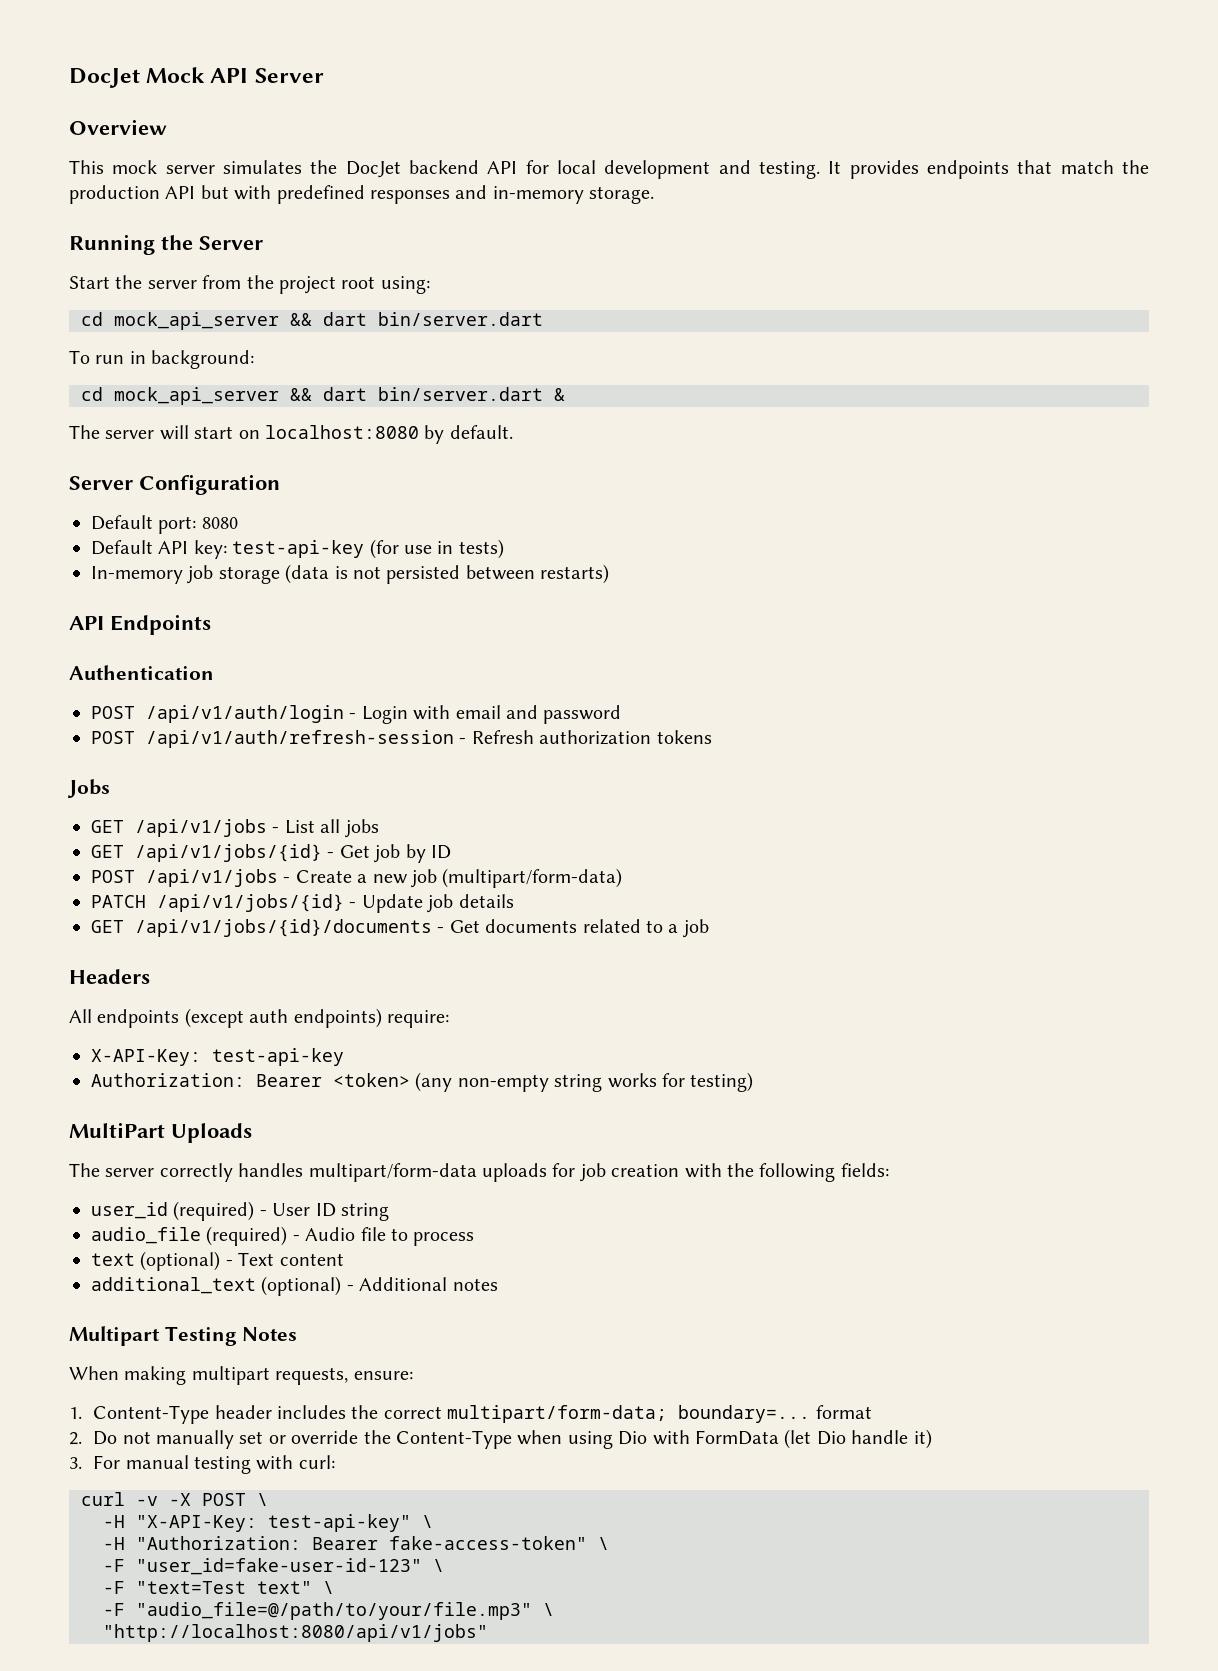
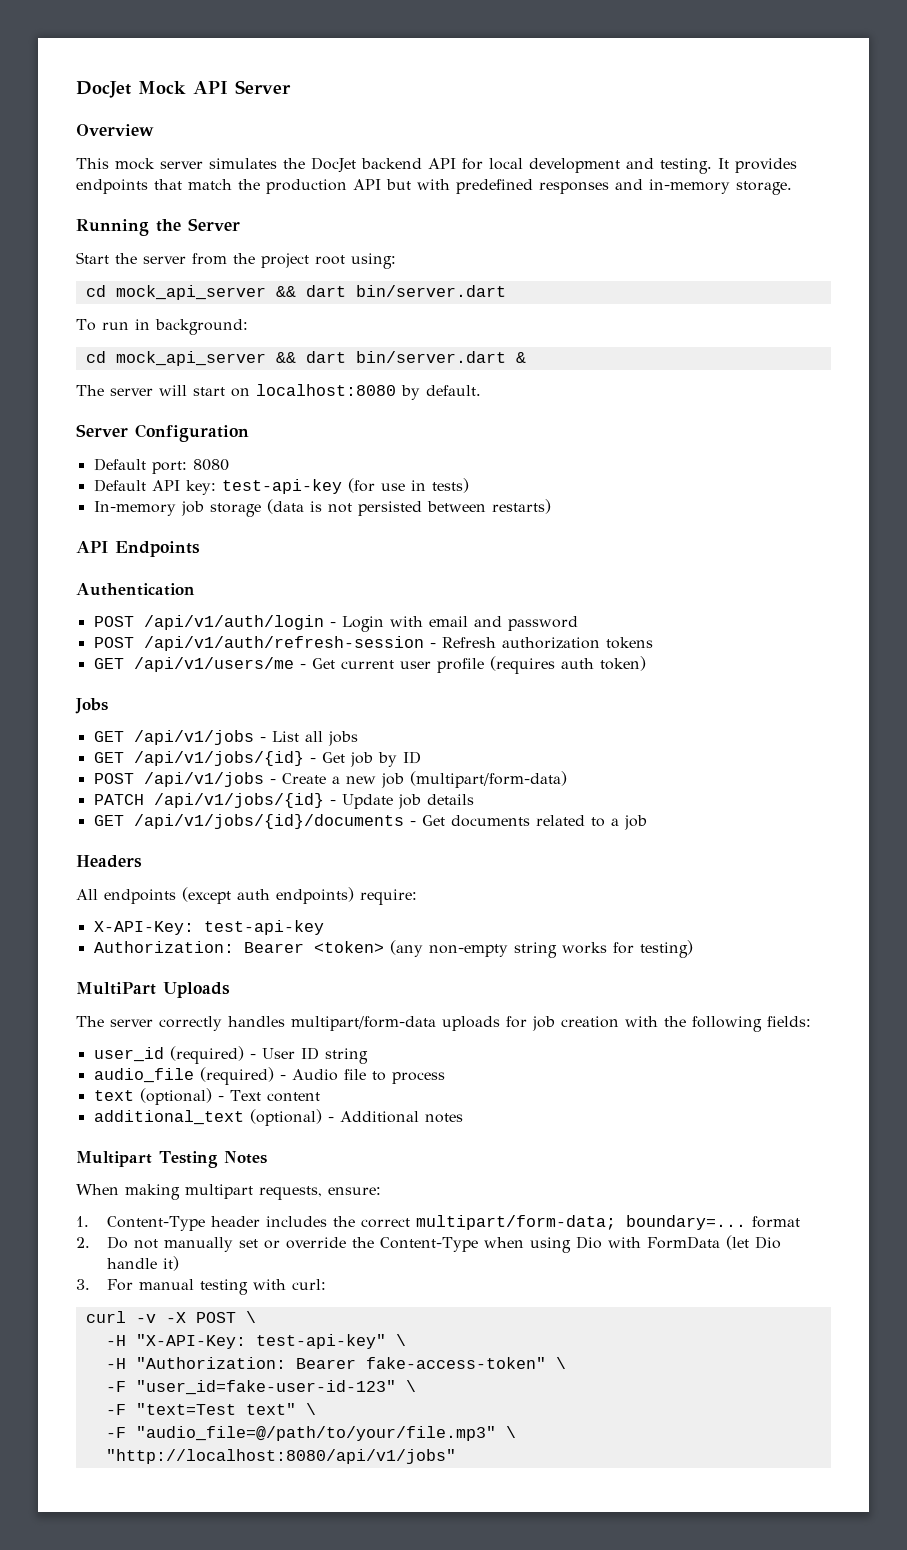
(712, 737) none -> [93,656,646,674] // GET /api/v1/users/me - Get current user profile (requires auth token)

